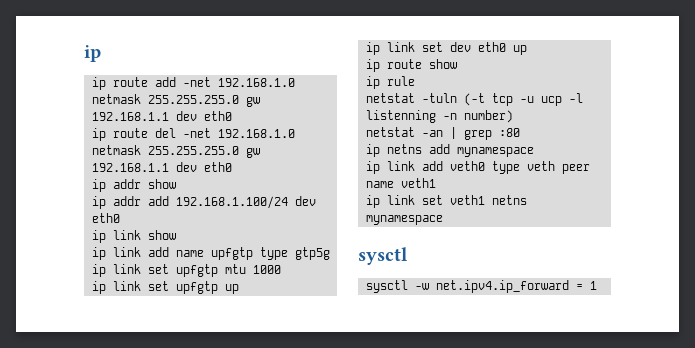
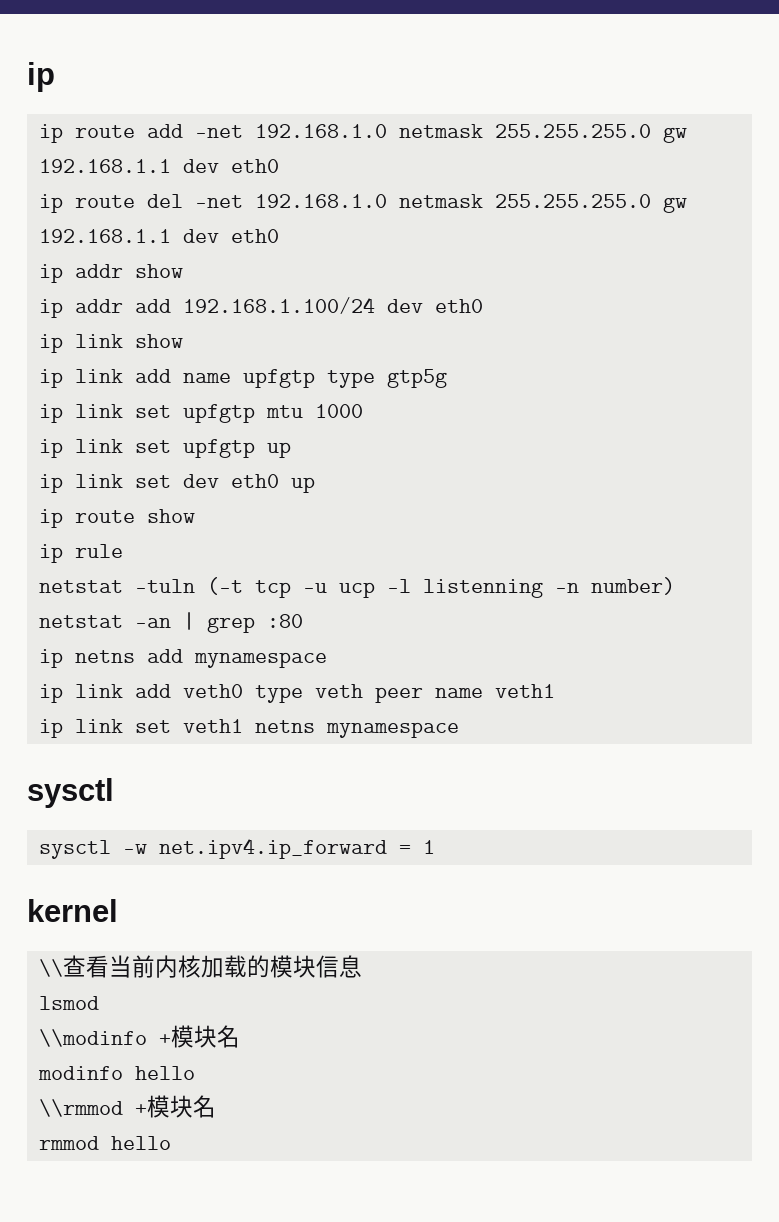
(597, 285) none -> [27,899,118,922] [39,955,362,978] [39,996,99,1010] [39,1025,240,1048] [38,1066,195,1080] [39,1095,216,1118] [39,1136,171,1150] // kernel // \\查看当前内核加载的模块信息 // lsmod // \\modinfo +模块名 // modinfo hello // \\rmmod +模块名 // rmmod hello

